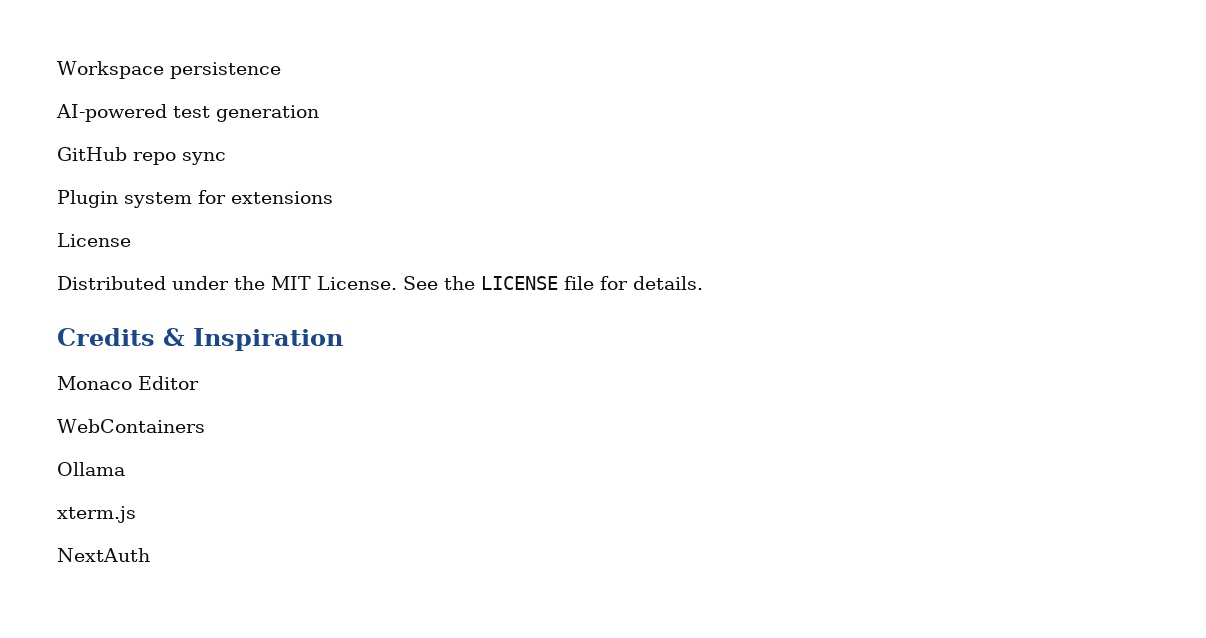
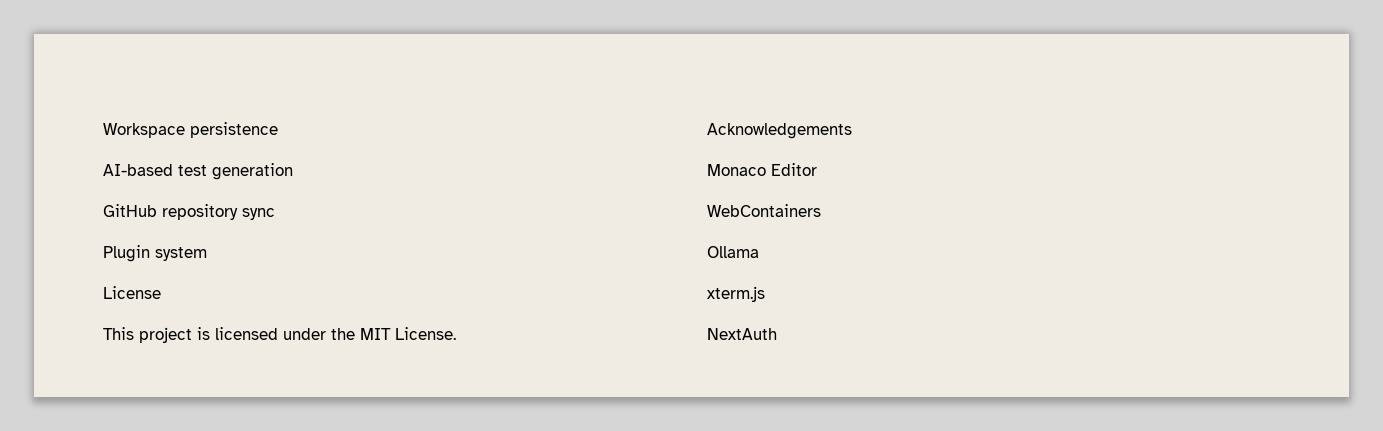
[56,104,167,122] AI-powered -> [103,164,173,176] AI-based
[133,152,176,165] repo -> [162,204,238,220] repository
[198,190,333,204] for extensions -> (207, 254) none
[57,276,166,290] Distributed -> [103,327,278,343] This project is licensed
[403,276,703,290] [57,328,343,351] See the LICENSE file for details. // Credits & Inspiration -> [707,123,852,139] // Acknowledgements

